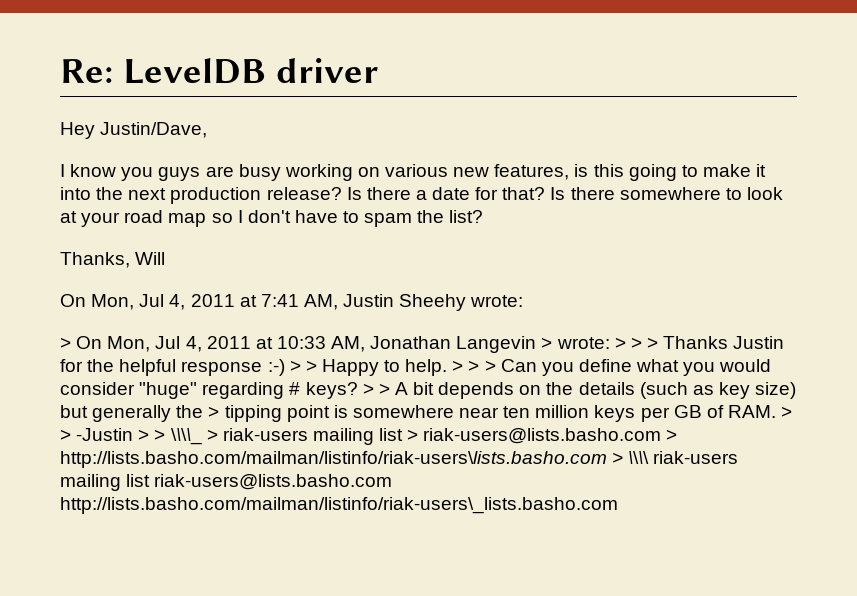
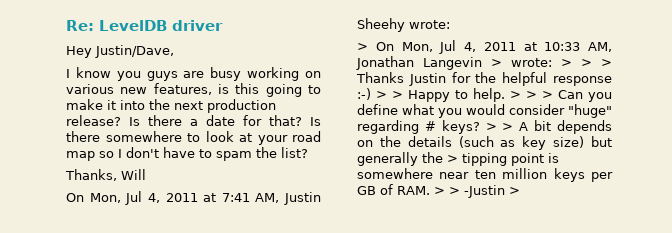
[154,428,678,445] [60,451,739,468] [60,474,393,491] [60,497,618,514] > \\\\_ > riak-users mailing list > riak-users@lists.basho.com > http://lists.basho.com/mailman/listinfo/riak-users\lists.basho.com > \\\\ riak-users mailing list riak-users@lists.basho.com http://lists.basho.com/mailman/listinfo/riak-users\_lists.basho.com -> (520, 191) none

